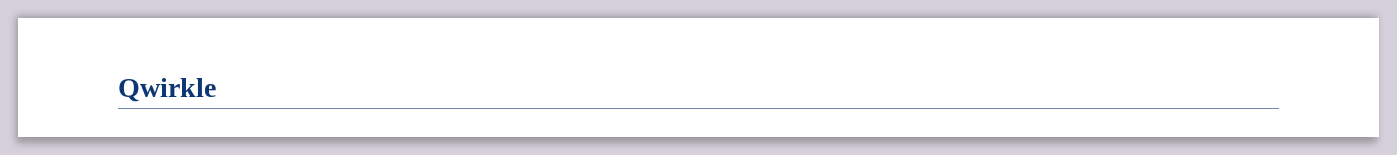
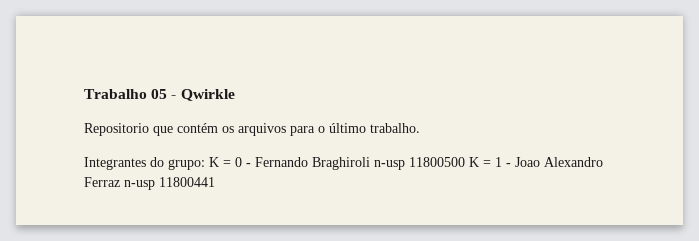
[118,78,216,102] Qwirkle -> [84,89,235,101] [84,123,420,136] [84,157,603,170] [84,177,215,190] Trabalho 05 - Qwirkle // Repositorio que contém os arquivos para o último trabalho. // Integrantes do grupo: K = 0 - Fernando Braghiroli n-usp 11800500 K = 1 - Joao Alexandro Ferraz n-usp 11800441

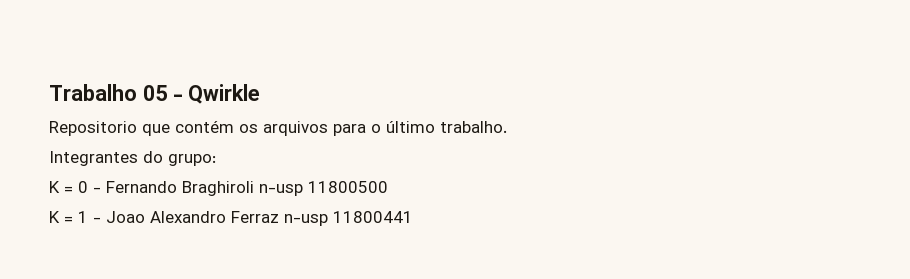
(205, 164) none -> (216, 160) //
(465, 162) none -> (388, 187) //

